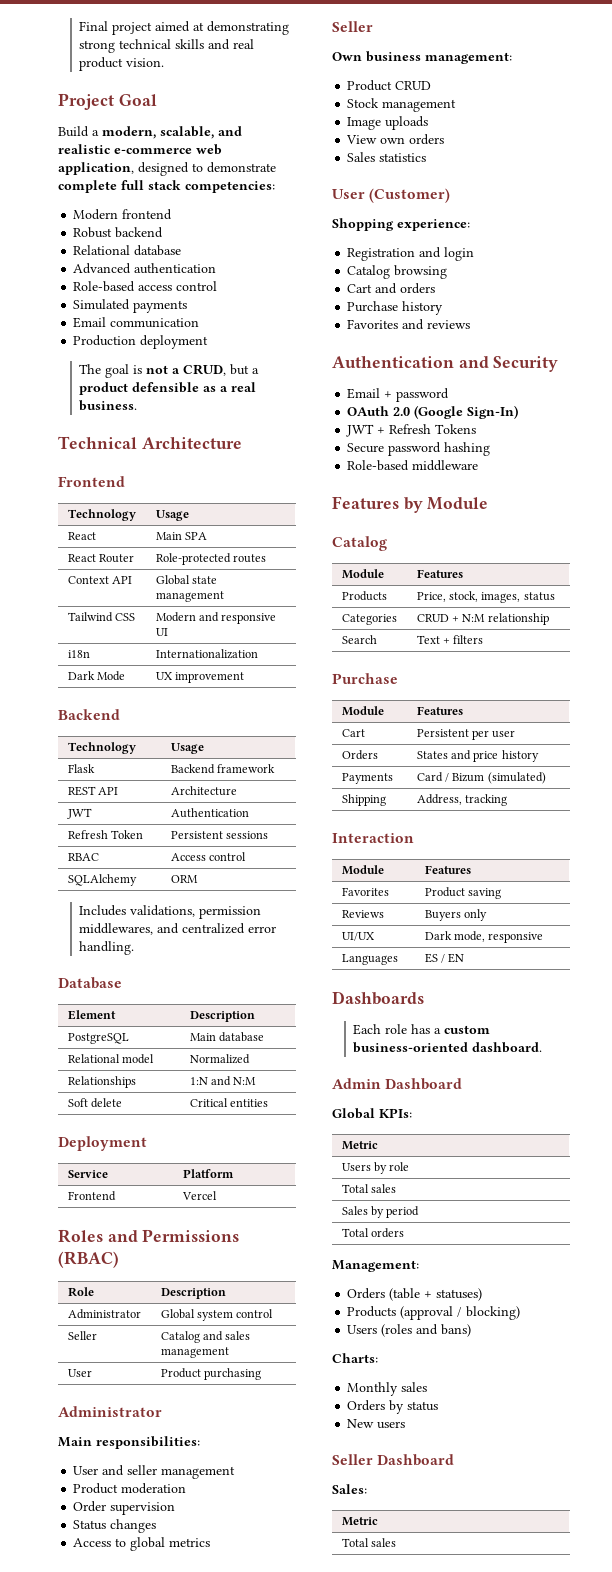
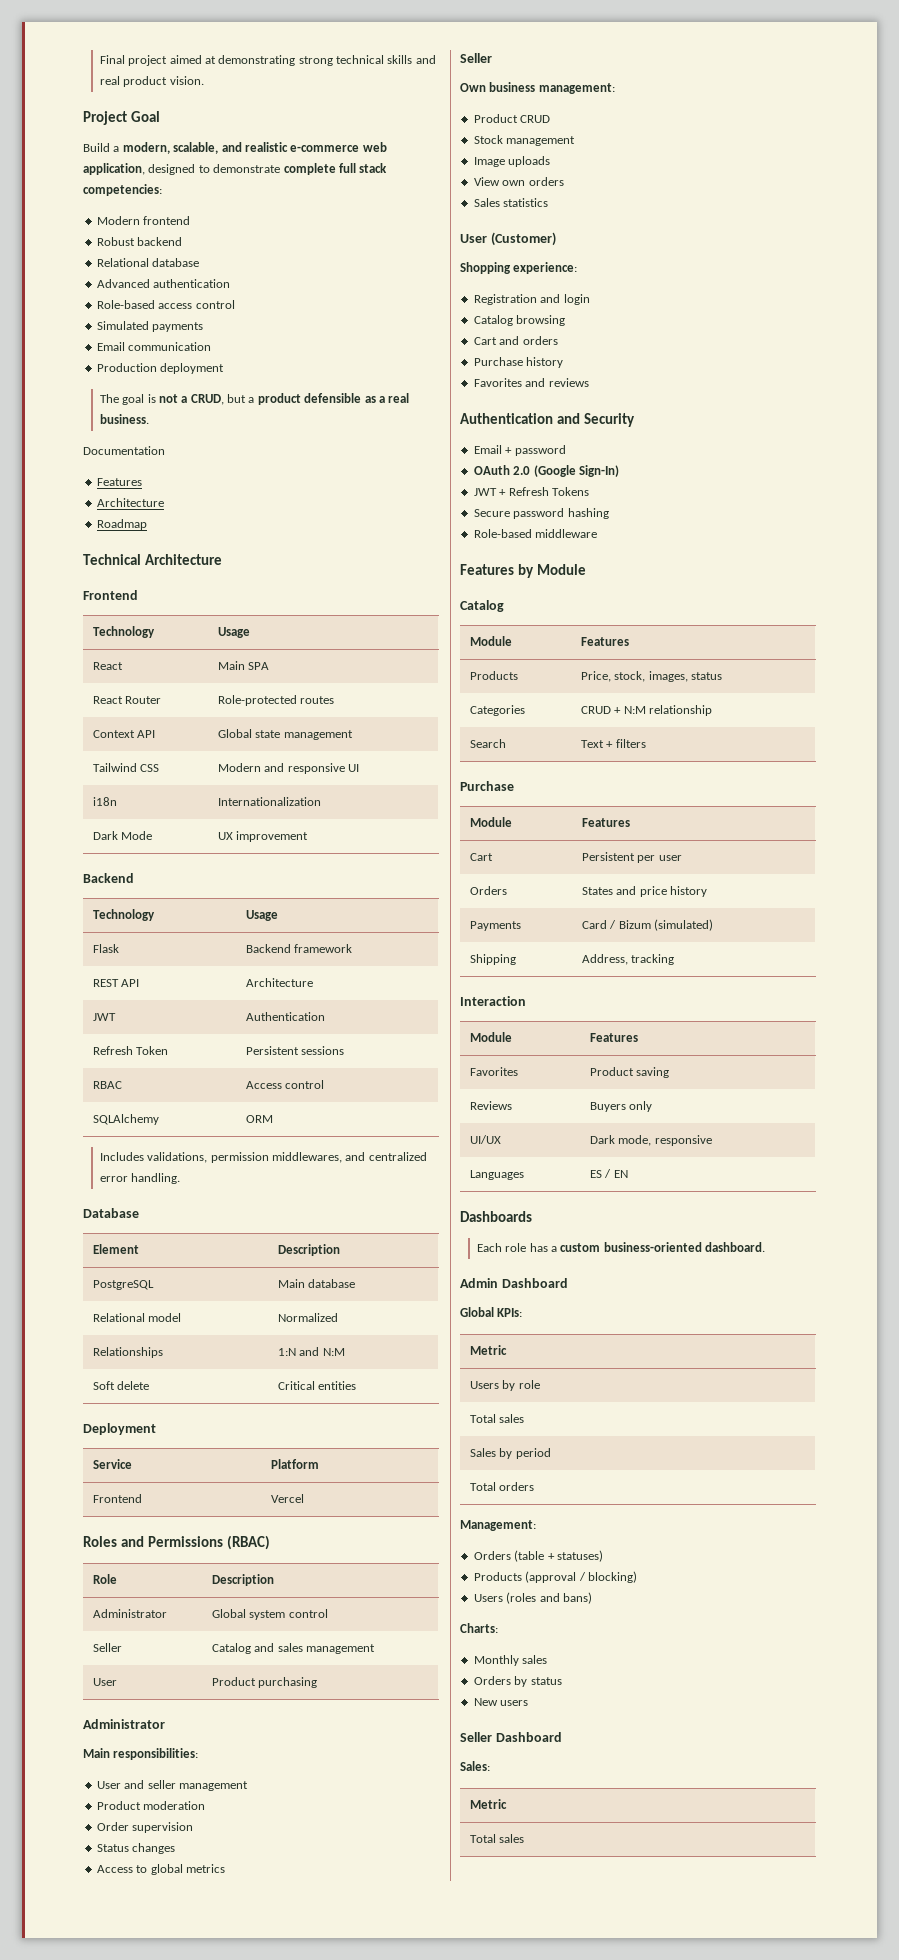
(138, 405) none -> [83,446,165,455] [96,478,142,486] [96,498,164,507] [96,519,147,530] // Documentation // Features // Architecture // Roadmap

